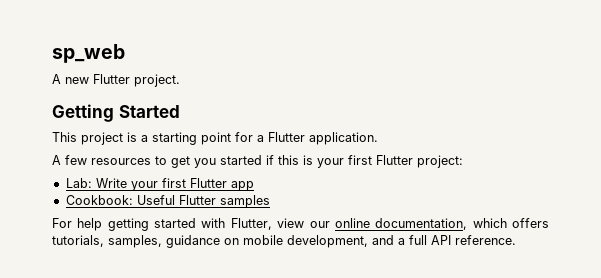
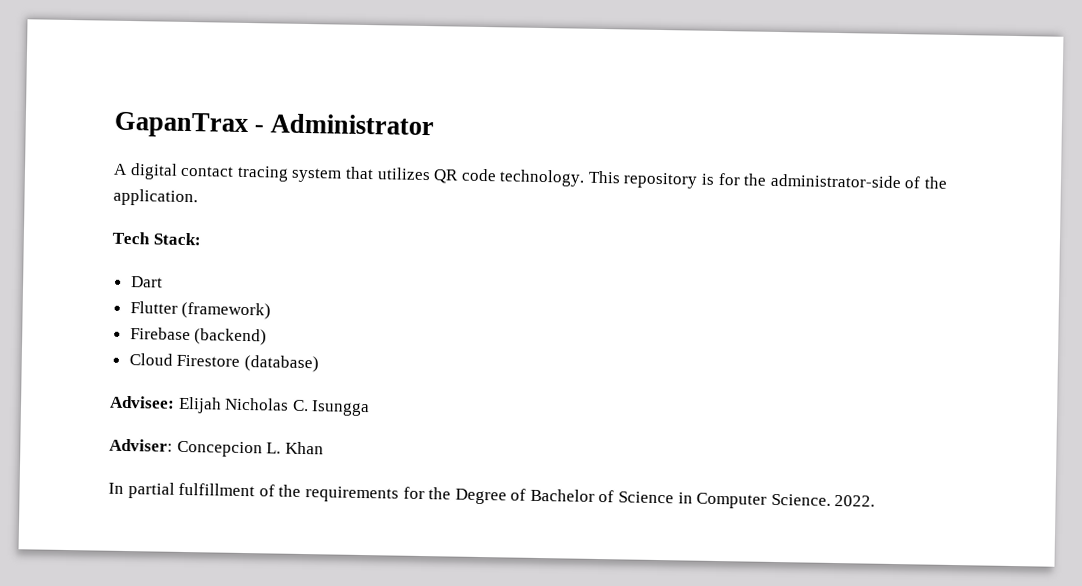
[52,44,125,63] [52,74,180,87] [52,104,180,122] [52,132,378,145] [52,155,463,168] [65,178,254,191] [65,195,270,208] [52,218,549,231] [52,235,516,248] sp_web // A new Flutter project. // Getting Started // This project is a starting point for a Flutter application. // A few resources to get you started if this is your first Flutter project: // Lab: Write your first Flutter app // Cookbook: Useful Flutter samples // For help getting started with Flutter, view our online documentation, which offers tutorials, samples, guidance on mobile development, and a full API reference. -> [114,111,435,139] [113,163,949,189] [113,188,198,207] [112,231,201,246] [130,276,163,288] [129,301,272,320] [129,327,268,346] [128,353,319,373] [109,395,371,417] [109,438,324,458] [108,482,876,509] GapanTrax - Administrator // A digital contact tracing system that utilizes QR code technology. This repository is for the administrator-side of the application. // Tech Stack: // Dart // Flutter (framework) // Firebase (backend) // Cloud Firestore (database) // Advisee: Elijah Nicholas C. Isungga // Adviser: Concepcion L. Khan // In partial fulfillment of the requirements for the Degree of Bachelor of Science in Computer Science. 2022.

